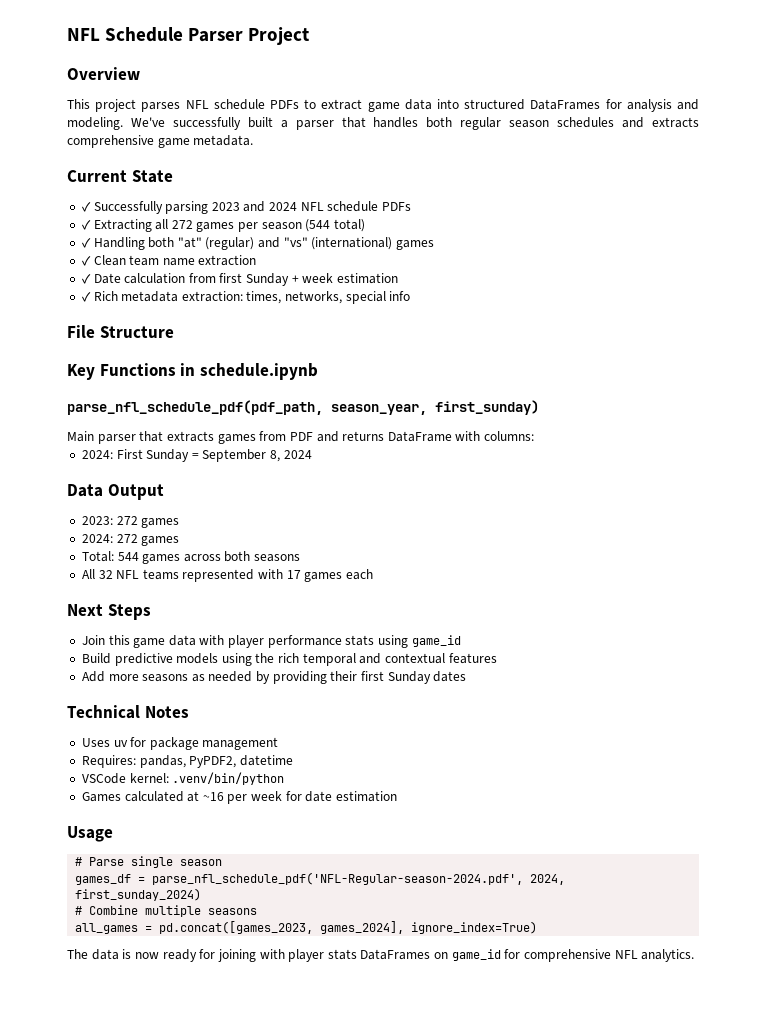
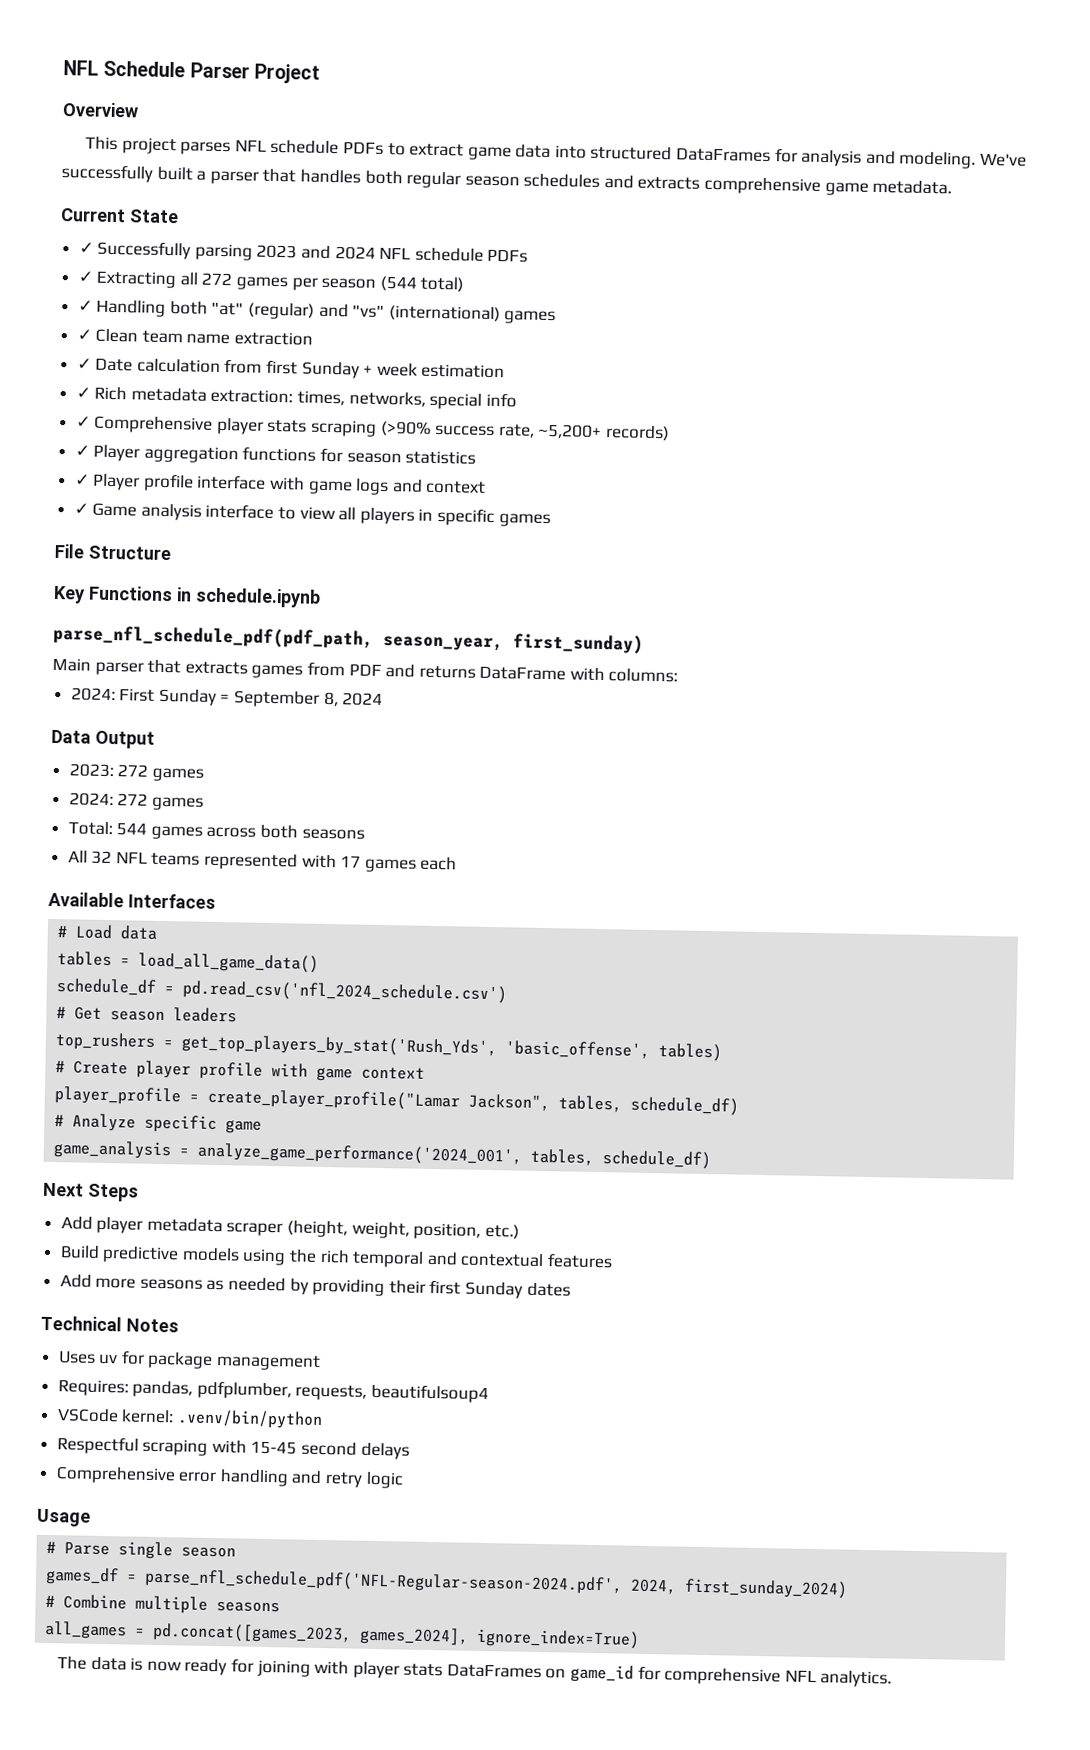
(411, 296) none -> [75,415,671,442] [74,444,477,465] [74,473,487,496] [73,502,551,528] // ✓ Comprehensive player stats scraping (>90% success rate, ~5,200+ records) // ✓ Player aggregation functions for season statistics // ✓ Player profile interface with game logs and context // ✓ Game analysis interface to view all players in specific games
[67,604,151,620] [81,635,461,648] Next Steps // Join this game data with player performance stats using game_id -> [48,891,216,909] [57,924,159,940] [57,951,320,973] [56,978,508,1004] [56,1006,238,1023] [55,1032,723,1062] [55,1060,426,1082] [54,1086,740,1116] [54,1113,263,1134] [53,1140,712,1170] [43,1182,139,1202] [60,1216,520,1240] Available Interfaces // # Load data // tables = load_all_game_data() // schedule_df = pd.read_csv('nfl_2024_schedule.csv') // # Get season leaders // top_rushers = get_top_players_by_stat('Rush_Yds', 'basic_offense', tables) // # Create player profile with game context // player_profile = create_player_profile("Lamar Jackson", tables, schedule_df) // # Analyze specific game // game_analysis = analyze_game_performance('2024_001', tables, schedule_df) // Next Steps // Add player metadata scraper (height, weight, position, etc.)
[189,755,293,768] PyPDF2, datetime -> [196,1380,490,1404] pdfplumber, requests, beautifulsoup4
[81,791,398,804] Games calculated at ~16 per week for date estimation -> [56,1436,410,1460] [55,1466,404,1489] Respectful scraping with 15-45 second delays // Comprehensive error handling and retry logic

